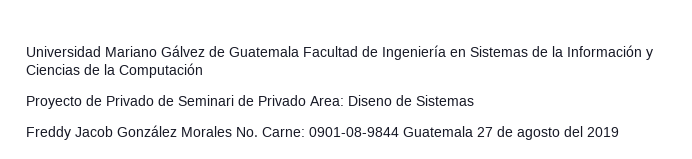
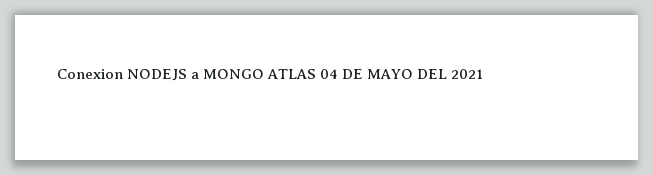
[26,45,653,60] [26,63,203,78] [26,95,474,109] [26,125,619,140] Universidad Mariano Gálvez de Guatemala Facultad de Ingeniería en Sistemas de la Información y Ciencias de la Computación // Proyecto de Privado de Seminari de Privado Area: Diseno de Sistemas // Freddy Jacob González Morales No. Carne: 0901-08-9844 Guatemala 27 de agosto del 2019 -> [57,69,484,81] Conexion NODEJS a MONGO ATLAS 04 DE MAYO DEL 2021

